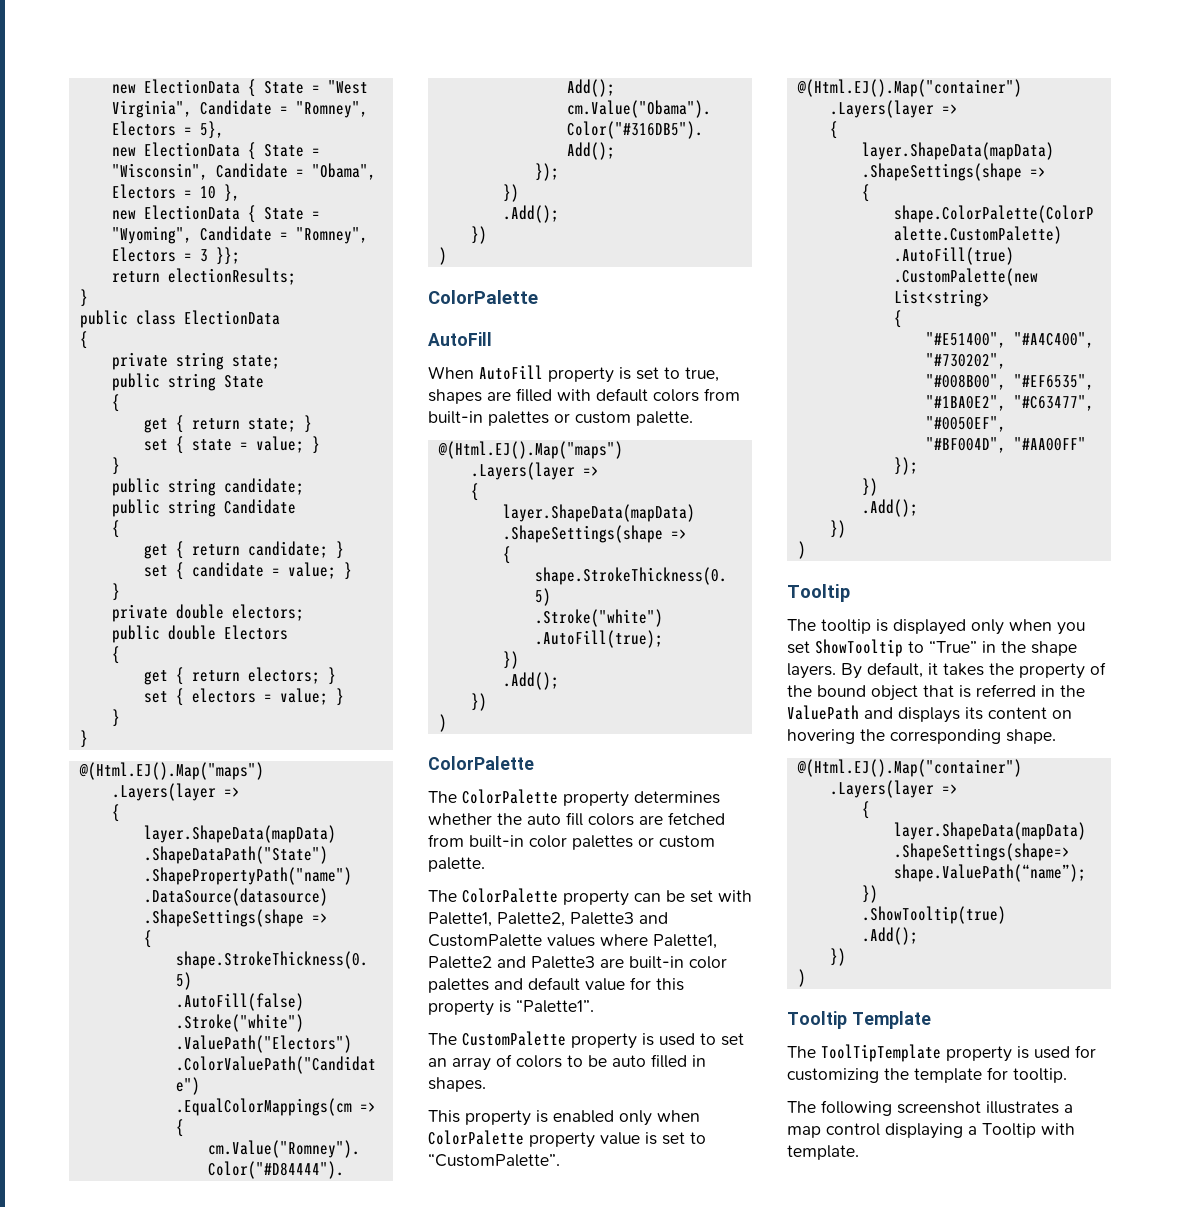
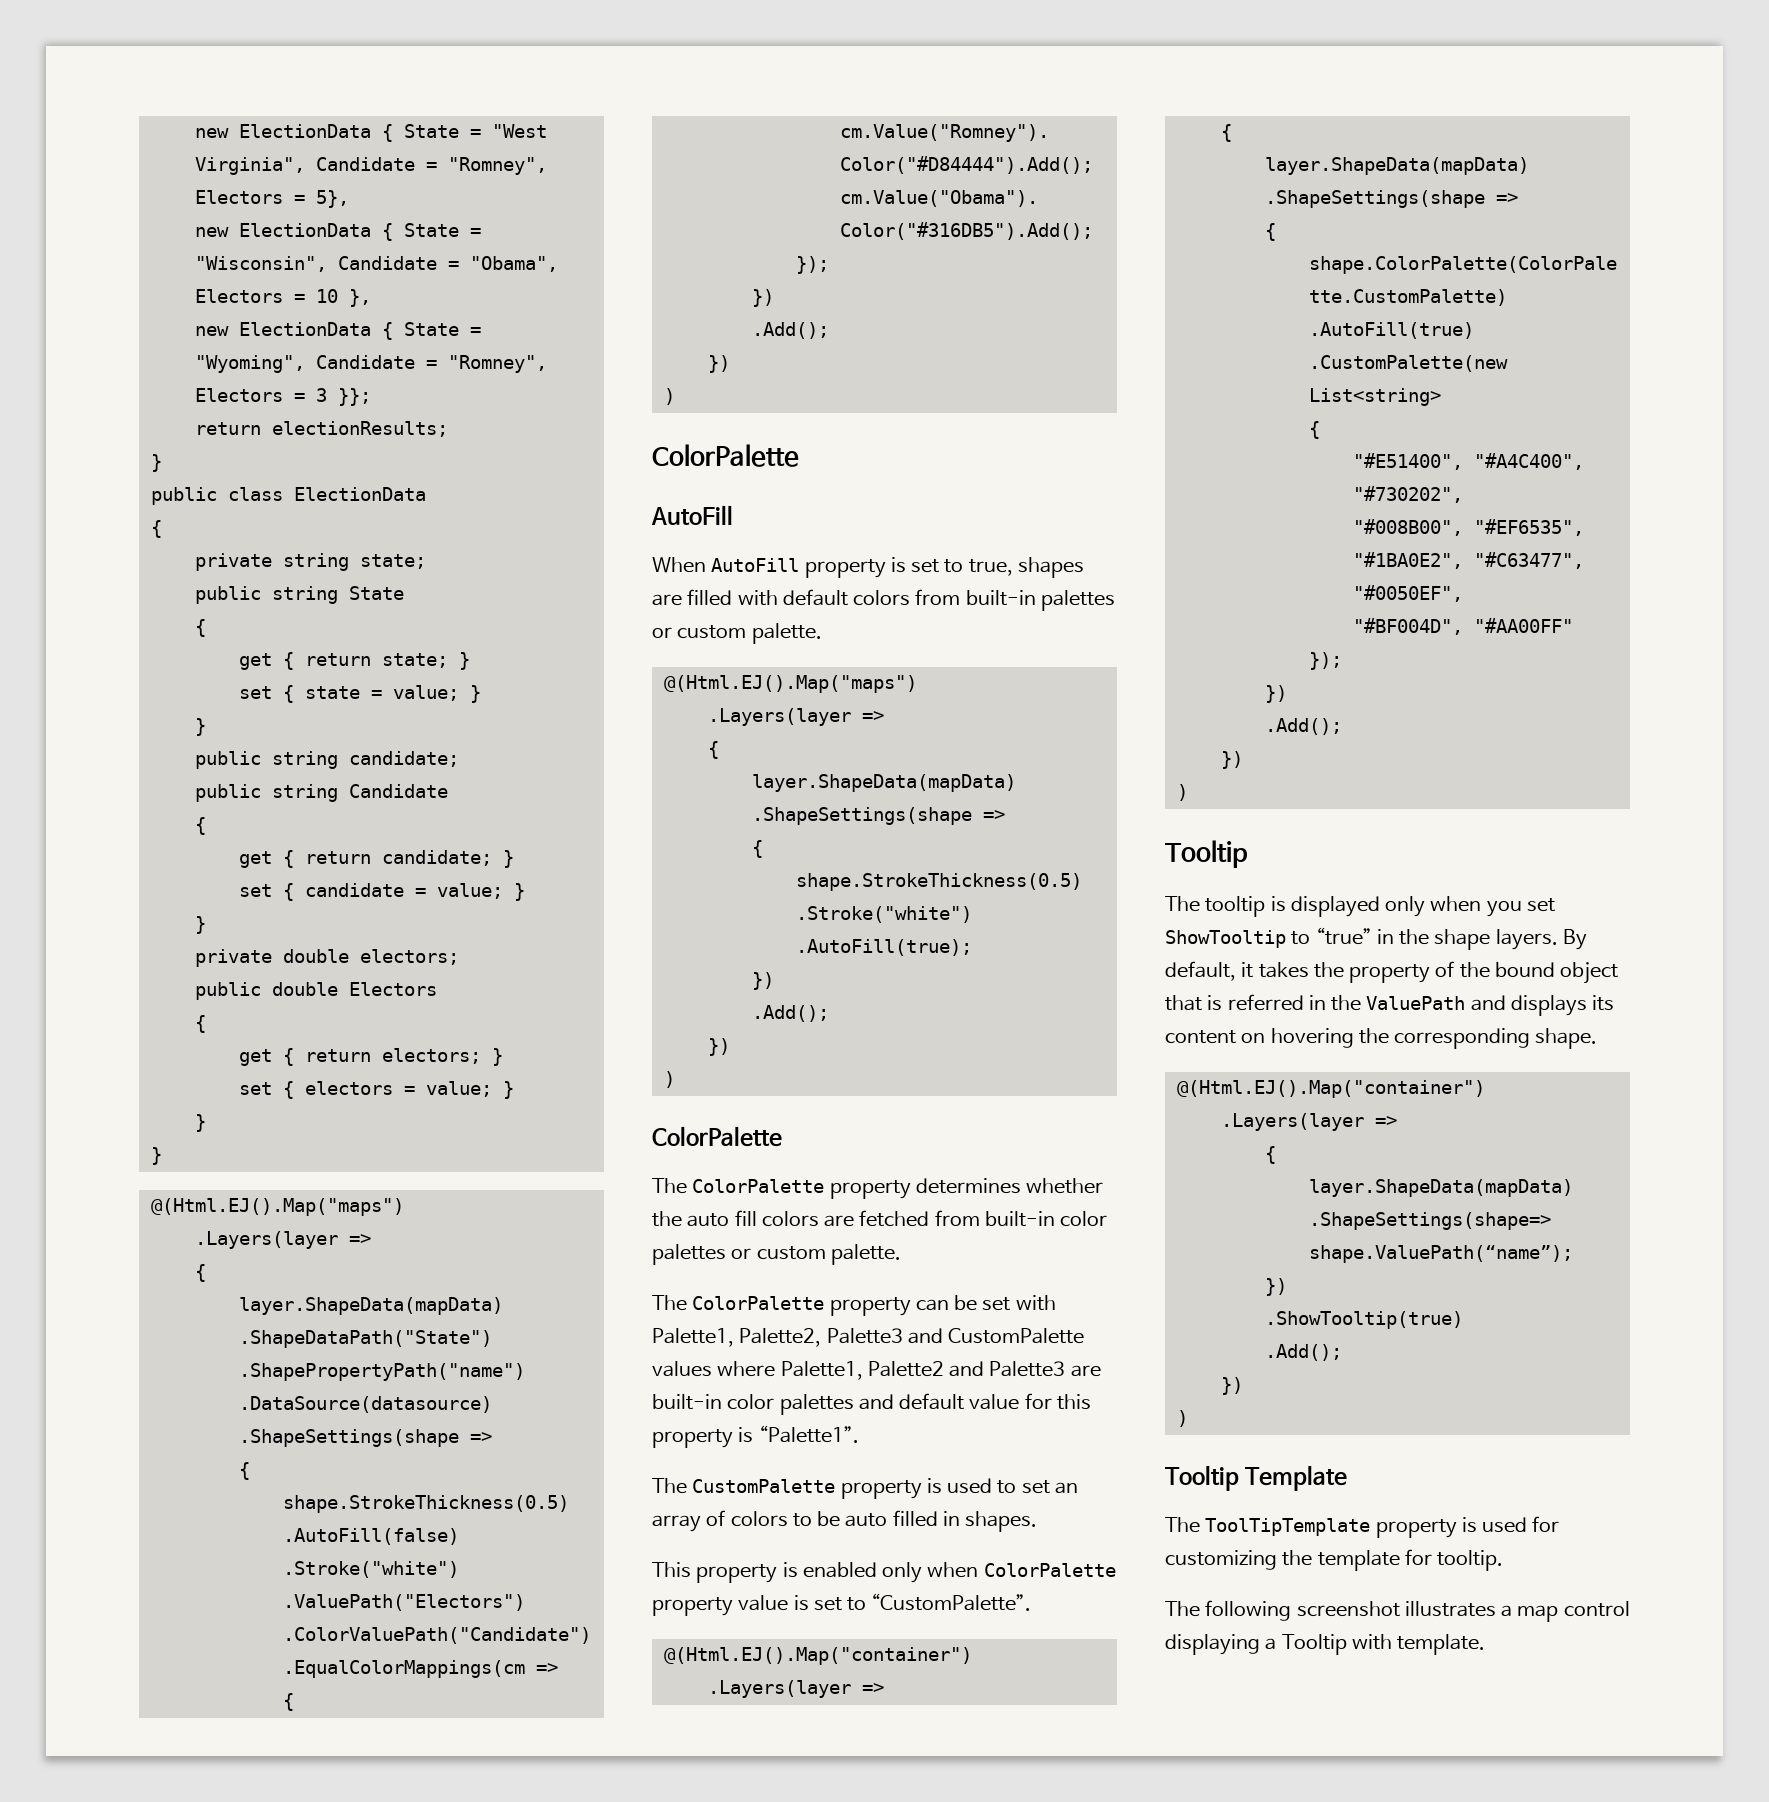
[929,640,977,653] “True” -> [1315,927,1372,945] “true”

